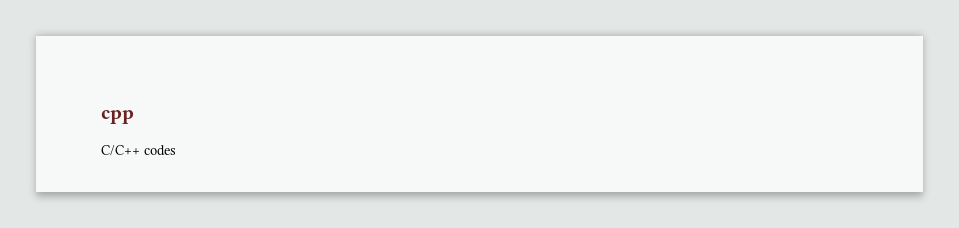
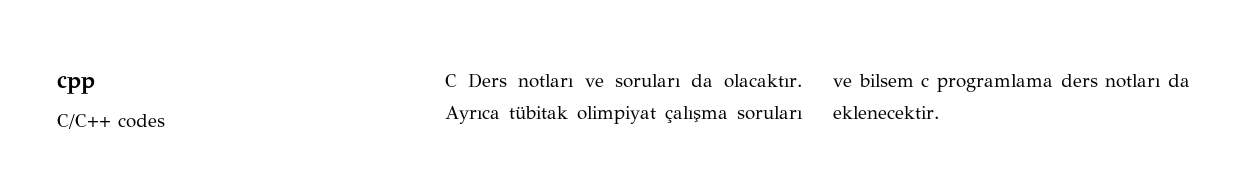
(176, 150) none -> [445,73,803,88] [445,106,803,124] [833,74,1190,92] [833,106,939,119] // C Ders notları ve soruları da olacaktır. Ayrıca tübitak olimpiyat çalışma soruları ve bilsem c programlama ders notları da eklenecektir.

